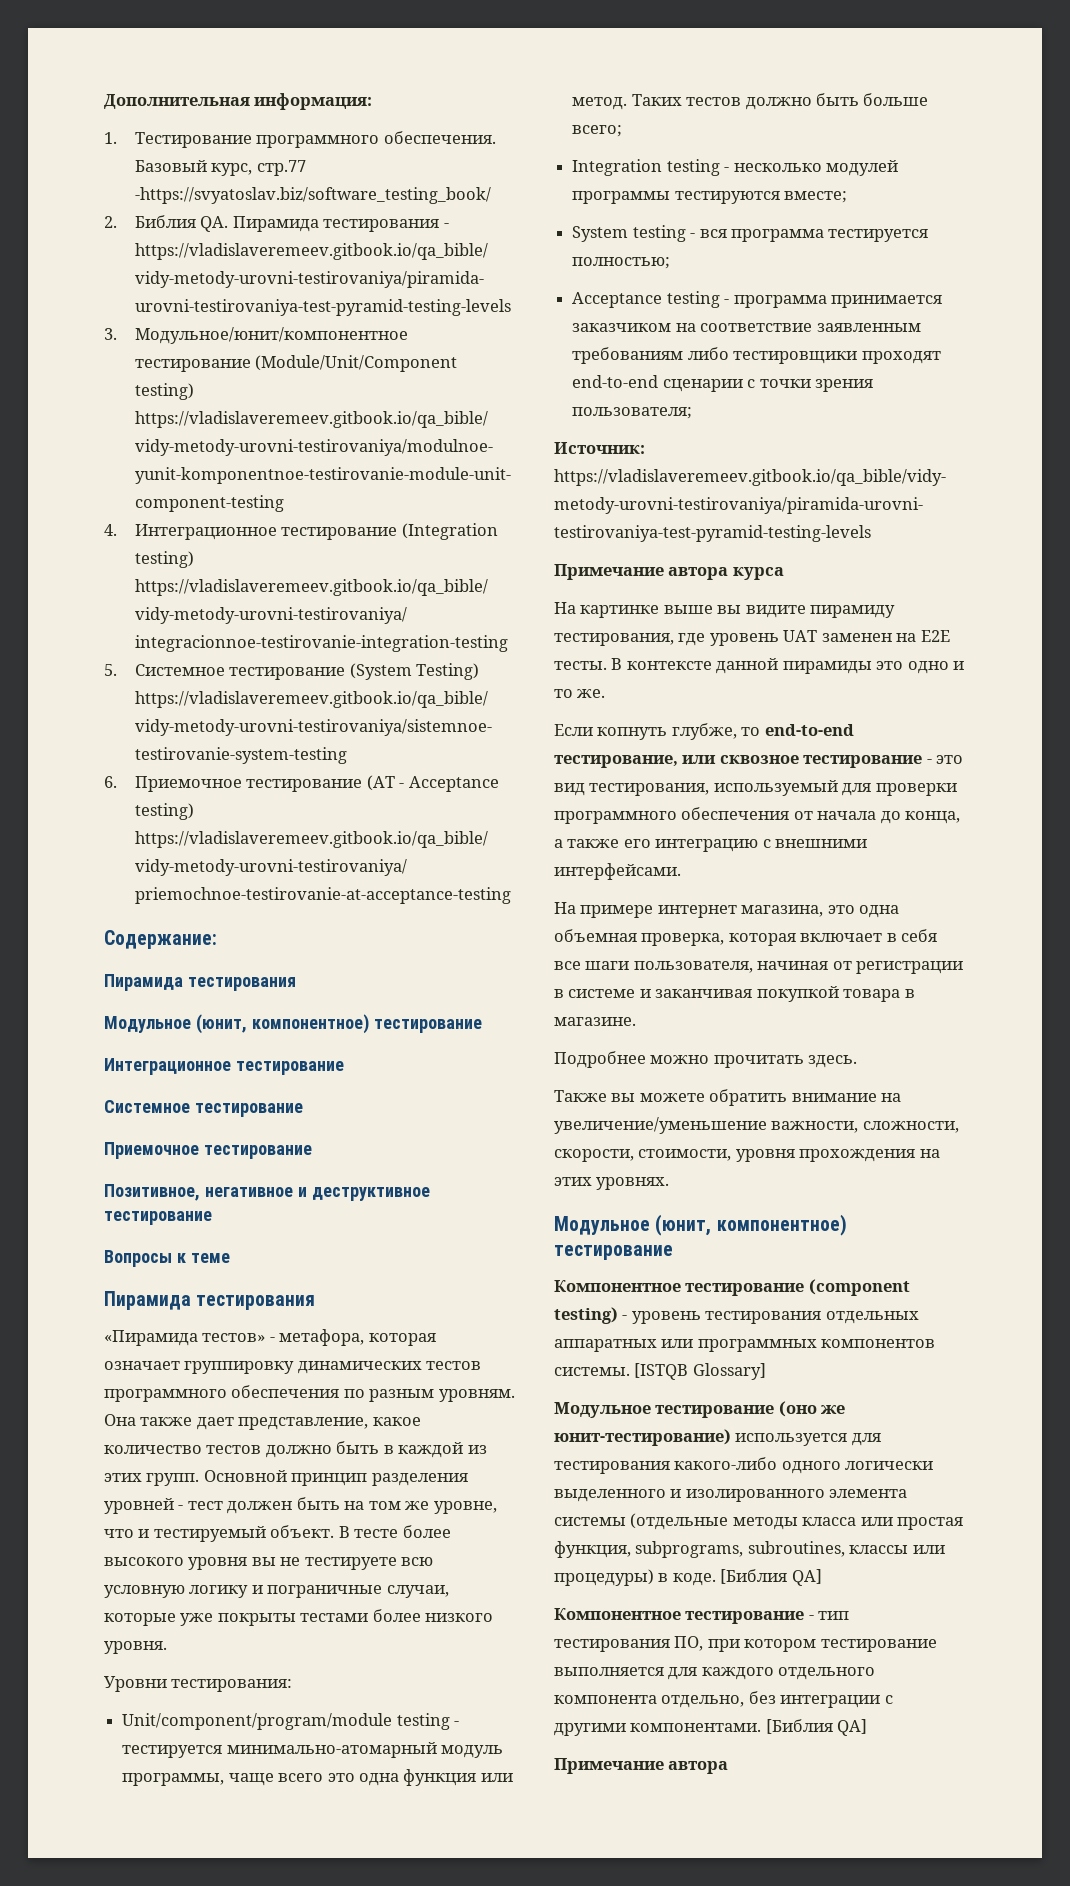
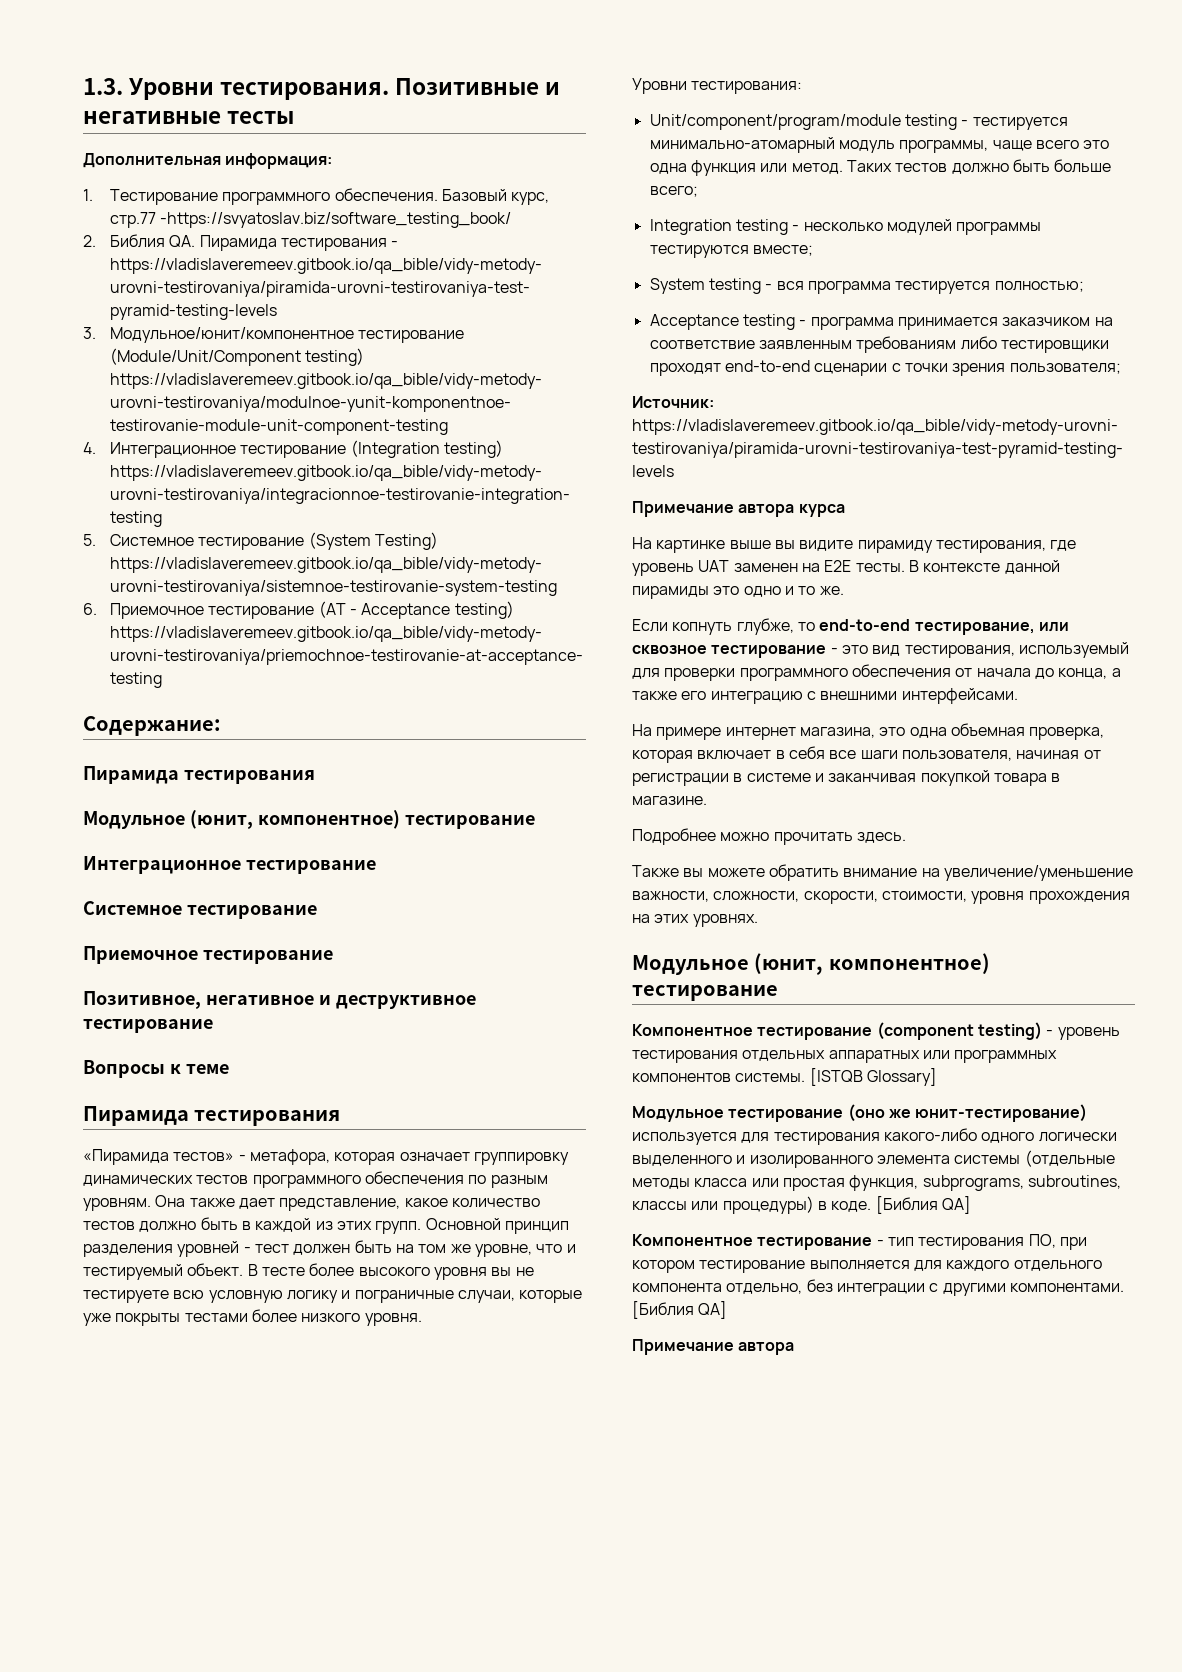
(104, 101) none -> [83,78,561,100] [83,111,295,124] 1.3. Уровни тестирования. Позитивные и негативные тесты //

